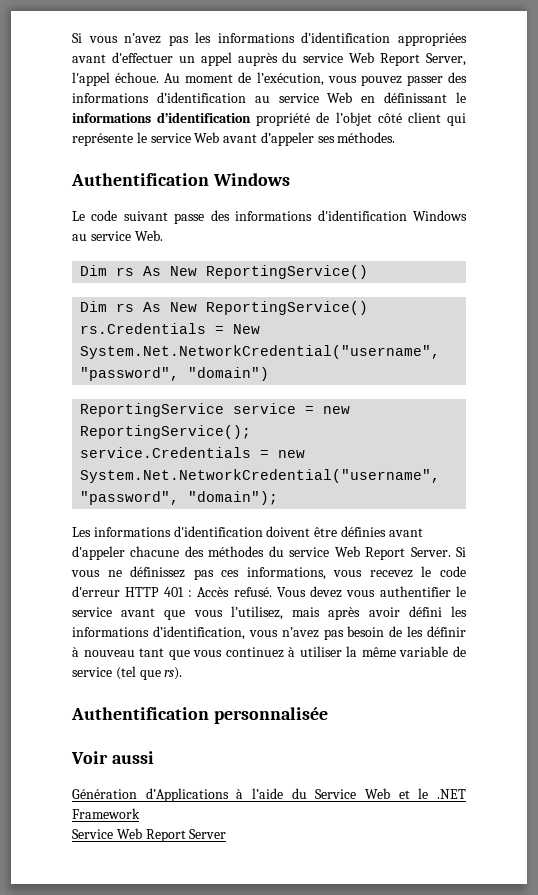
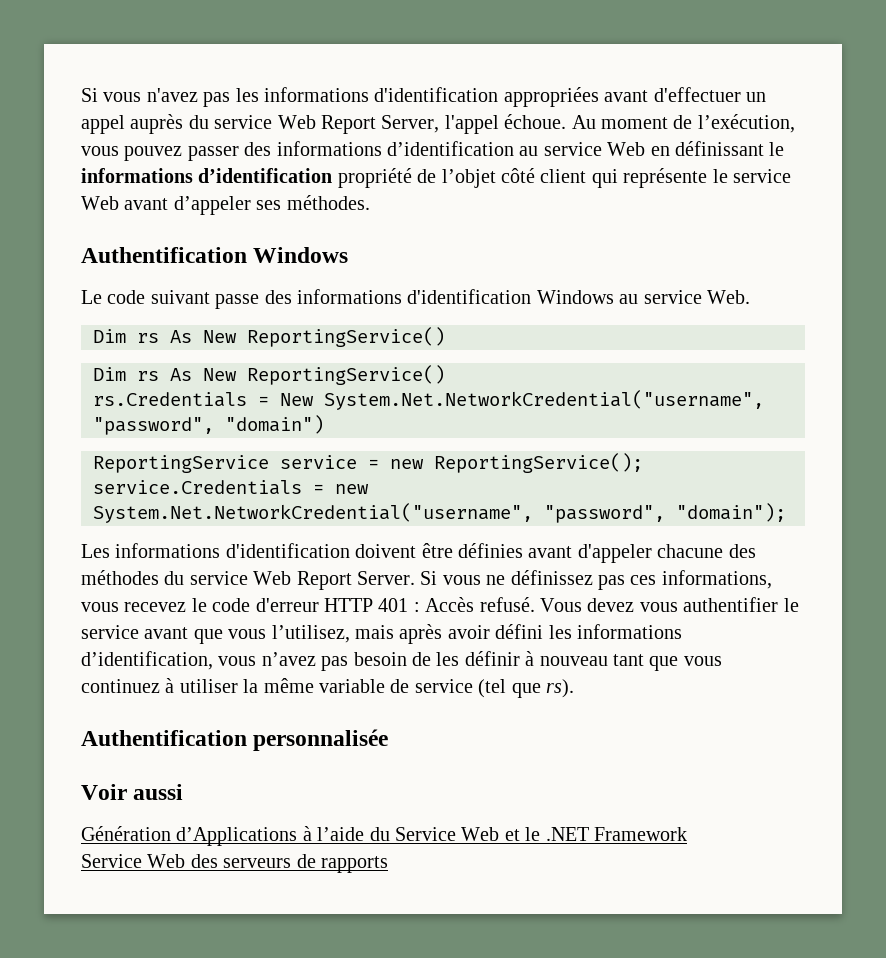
[145,829,227,842] Report Server -> [190,854,388,873] des serveurs de rapports

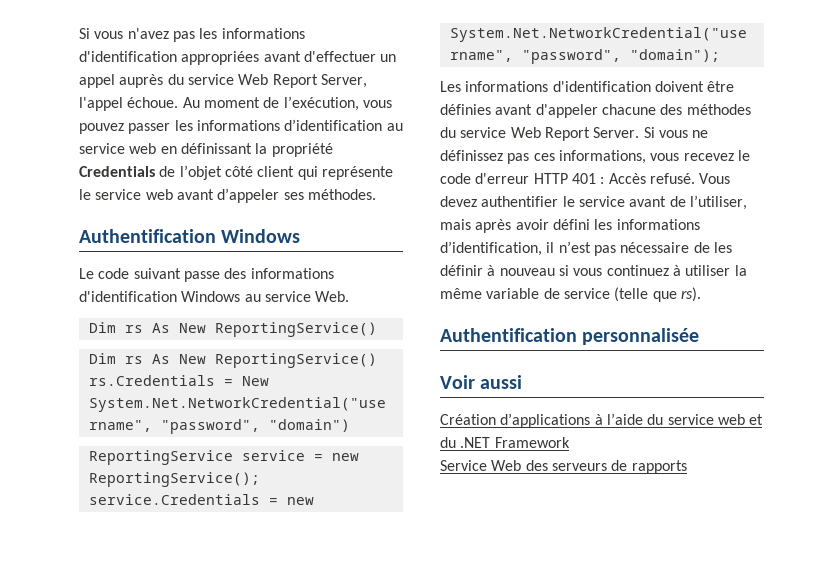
[244,142,272,156] des -> [174,120,193,131] les
[607,142,646,156] Web -> [129,143,157,154] web
[769,142,785,156] [81,168,412,188] le informations d’identification propriété -> [255,143,333,157] [79,166,155,177] la propriété Credentials
[81,196,119,210] Web -> [145,189,173,200] web
[639,602,678,612] vous -> (477, 201) none
[193,625,350,644] que vous l’utilisez, -> [669,195,747,210] de l’utiliser,
[218,652,407,671] vous n’avez pas besoin -> [546,241,690,256] il n’est pas nécessaire
[612,654,679,671] tant que -> [558,265,569,276] si
[478,679,507,698] (tel -> [614,287,649,302] (telle
[81,826,298,846] Génération d’Applications -> [440,413,591,428] Création d’applications
[395,827,541,841] Service Web et le -> [667,414,764,425] [440,437,456,448] service web et du

